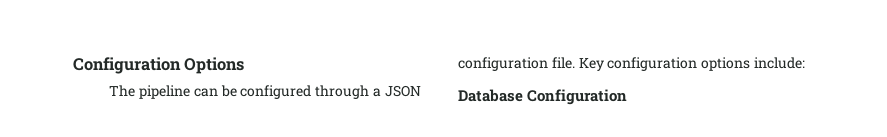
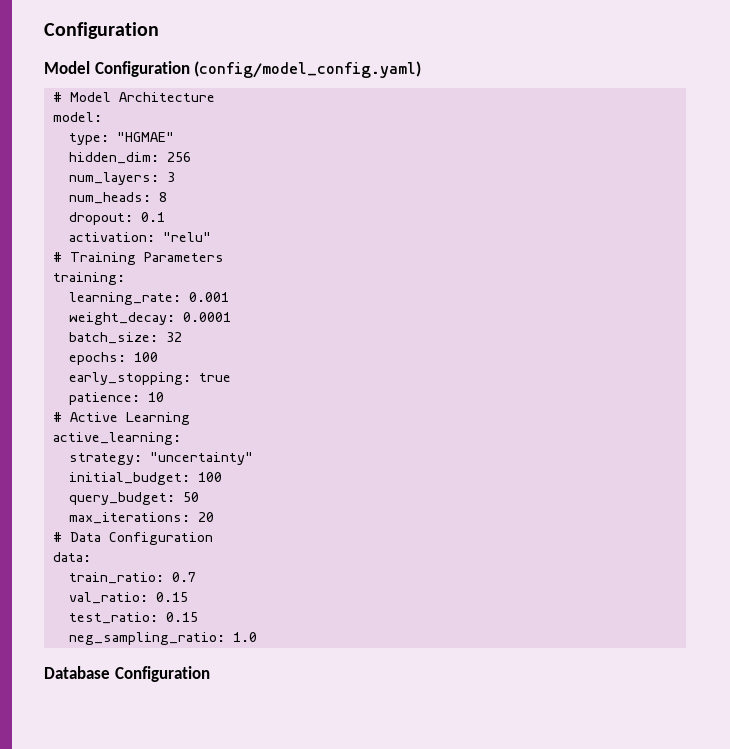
[73,57,245,74] [109,85,421,99] [458,57,805,71] Configuration Options // The pipeline can be configured through a JSON configuration file. Key configuration options include: -> [44,22,159,39] [44,61,422,78] [52,92,215,102] [52,112,102,122] [68,132,174,145] [68,152,191,164] [68,172,175,185] [68,192,167,204] [68,212,165,225] [68,232,211,242] [52,252,224,265] [52,272,125,285] [68,292,229,305] [68,312,231,325] [68,332,182,344] [68,352,158,365] [68,372,231,385] [68,392,164,405] [52,412,190,425] [52,432,181,445] [68,452,253,465] [68,472,222,485] [68,492,199,505] [68,512,214,524] [52,532,213,545] [52,552,91,562] [68,572,196,584] [68,592,188,604] [68,612,198,624] [68,632,257,645] Configuration // Model Configuration (config/model_config.yaml) // # Model Architecture // model: // type: "HGMAE" // hidden_dim: 256 // num_layers: 3 // num_heads: 8 // dropout: 0.1 // activation: "relu" // # Training Parameters // training: // learning_rate: 0.001 // weight_decay: 0.0001 // batch_size: 32 // epochs: 100 // early_stopping: true // patience: 10 // # Active Learning // active_learning: // strategy: "uncertainty" // initial_budget: 100 // query_budget: 50 // max_iterations: 20 // # Data Configuration // data: // train_ratio: 0.7 // val_ratio: 0.15 // test_ratio: 0.15 // neg_sampling_ratio: 1.0

